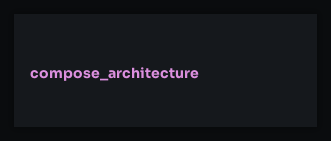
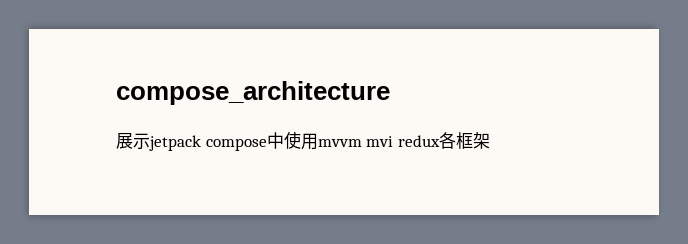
(199, 74) none -> [116,131,490,151] // 展示jetpack compose中使用mvvm mvi redux各框架

